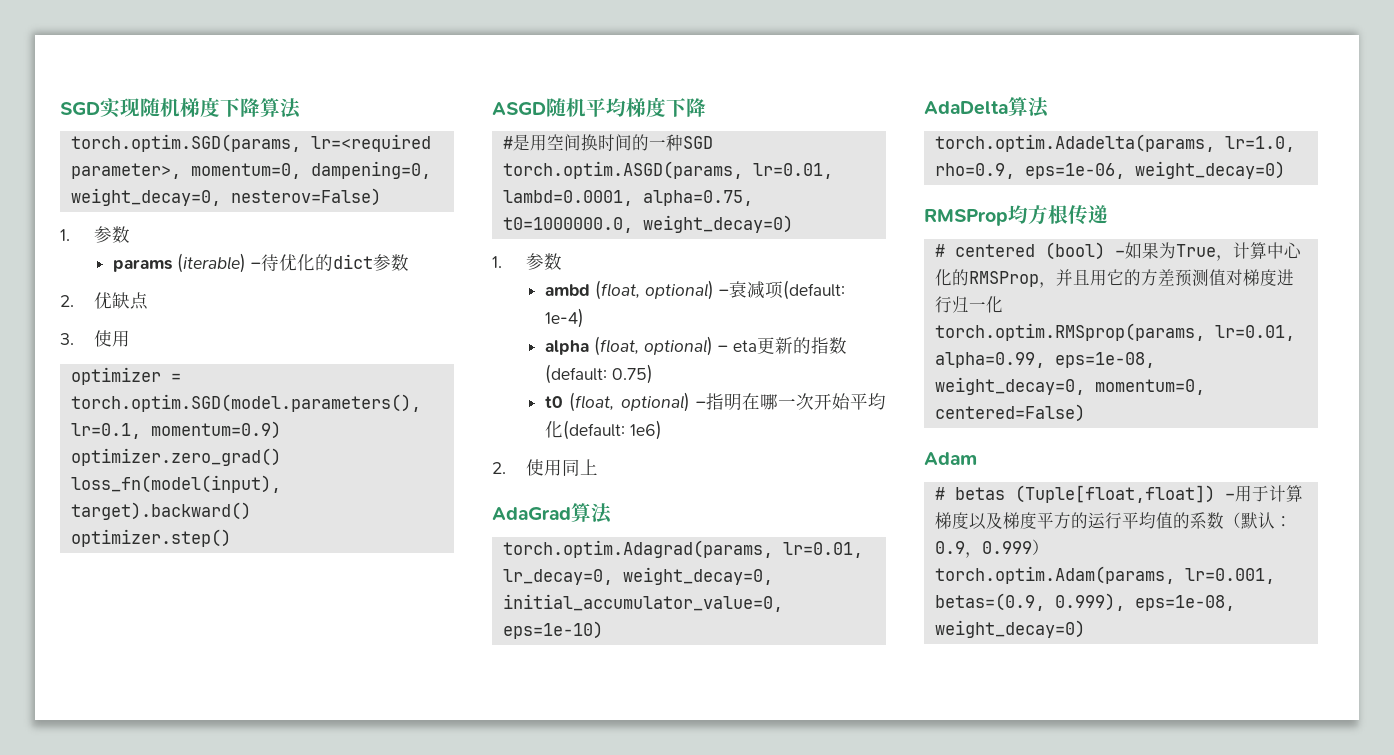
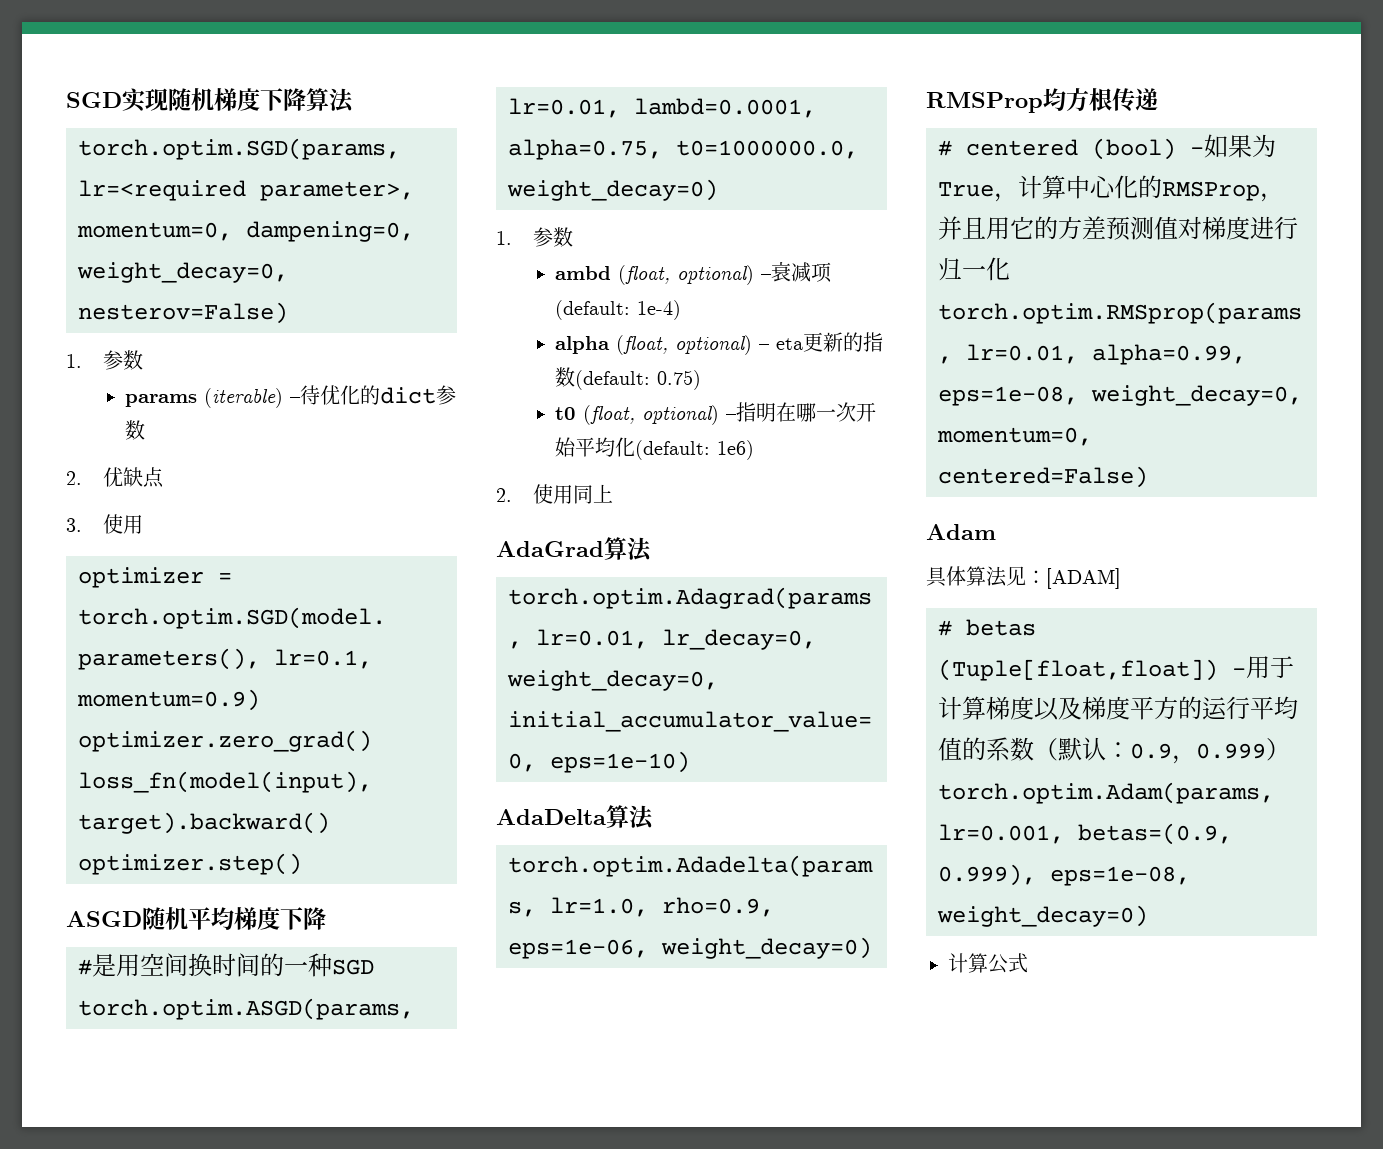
(977, 458) none -> [926,566,1121,589] // 具体算法见：[ADAM]
(1085, 629) none -> [948,953,1028,974] // 计算公式

